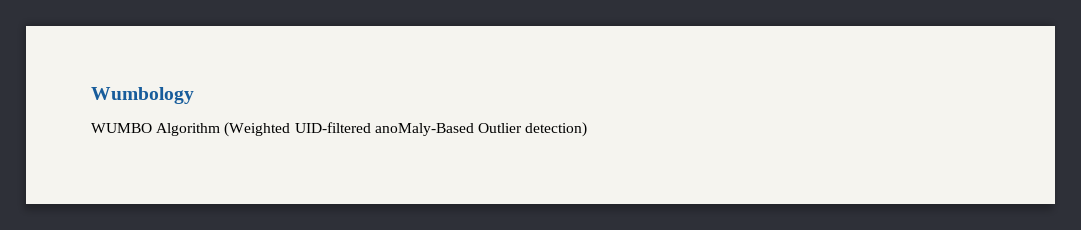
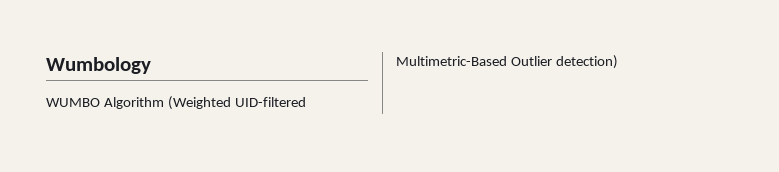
[374,123,474,136] anoMaly-Based -> [396,56,507,66] Multimetric-Based

